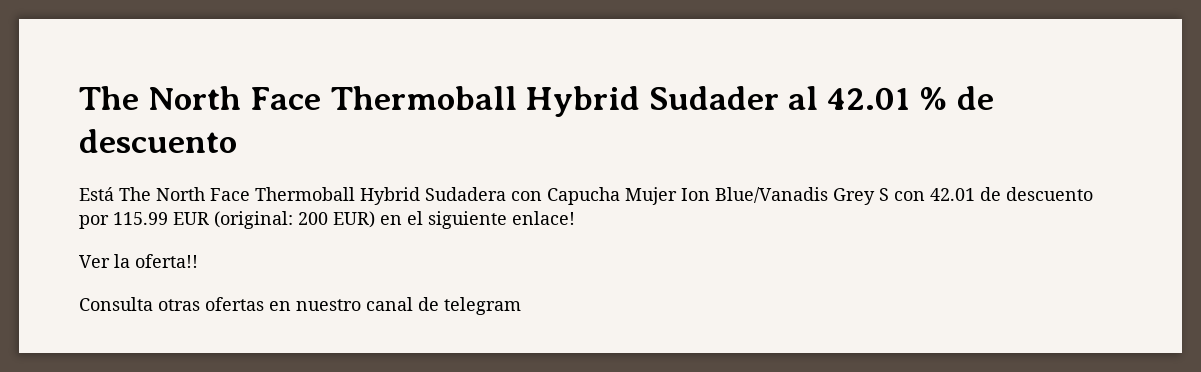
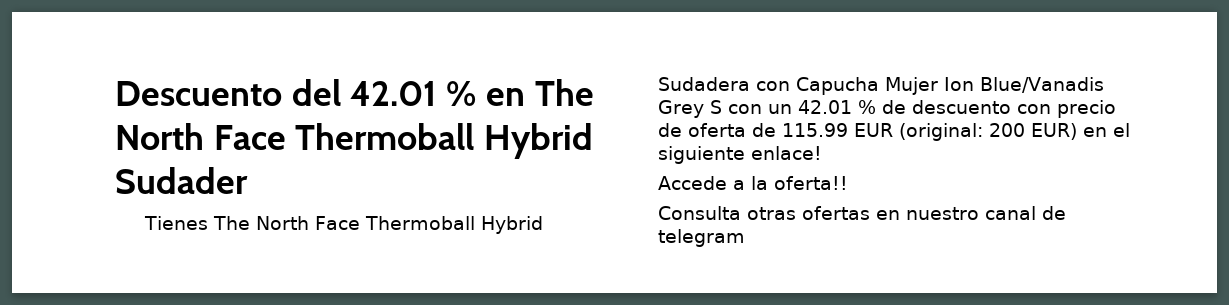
(79, 98) none -> [115,79,525,106] Descuento del 42.01 % en
[788,86,994,110] [79,129,237,153] [79,187,114,201] al 42.01 % de descuento // Está -> [144,216,209,230] // Tienes
[930,187,1093,201] [79,215,109,229] 42.01 de descuento por -> [768,100,1116,118] [658,123,776,137] un 42.01 % de descuento con precio de oferta de
[79,255,110,268] Ver -> [658,176,745,190] Accede a

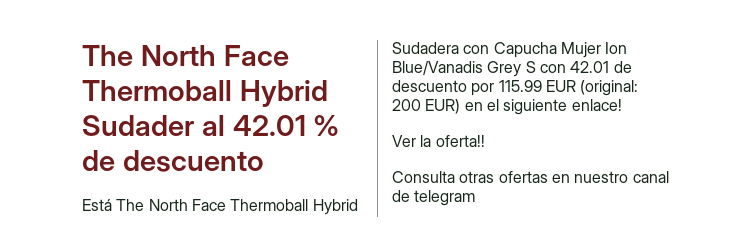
[115,79,525,106] Descuento del 42.01 % en -> (82, 55) none
[144,216,209,230] // Tienes -> [201,115,340,136] [82,150,264,172] [82,199,112,211] al 42.01 % de descuento // Está
[768,100,1116,118] [658,123,776,137] un 42.01 % de descuento con precio de oferta de -> [570,61,632,73] [392,80,495,96] 42.01 de descuento por
[658,176,745,190] Accede a -> [392,135,416,147] Ver

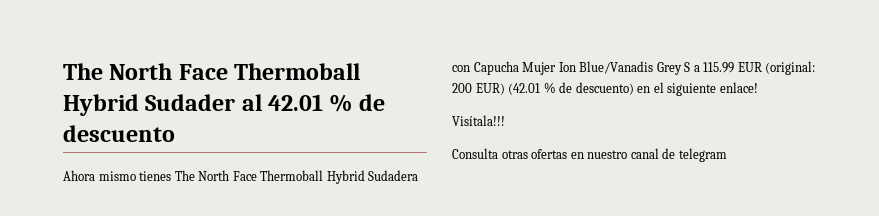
[82,199,112,211] Está -> [63,170,172,181] Ahora mismo tienes
[539,61,632,73] [392,80,495,96] con 42.01 de descuento por -> [693,65,700,72] a
(461, 106) none -> [508,82,634,95] (42.01 % de descuento)
[392,135,485,147] Ver la oferta!! -> [452,115,505,126] Visítala!!!

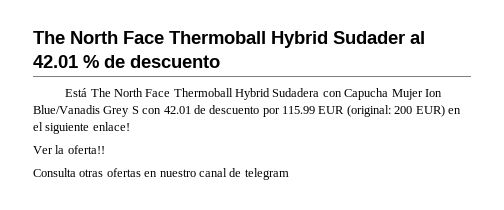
[63,170,172,181] Ahora mismo tienes -> [65,88,88,97] Está
[693,65,700,72] a -> [142,105,280,117] con 42.01 de descuento por
[508,82,634,95] (42.01 % de descuento) -> (445, 111) none
[452,115,505,126] Visítala!!! -> [33,145,105,154] Ver la oferta!!

